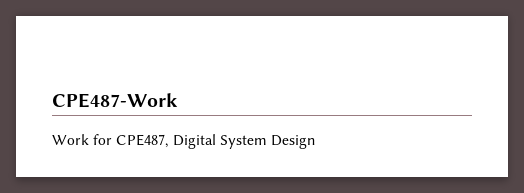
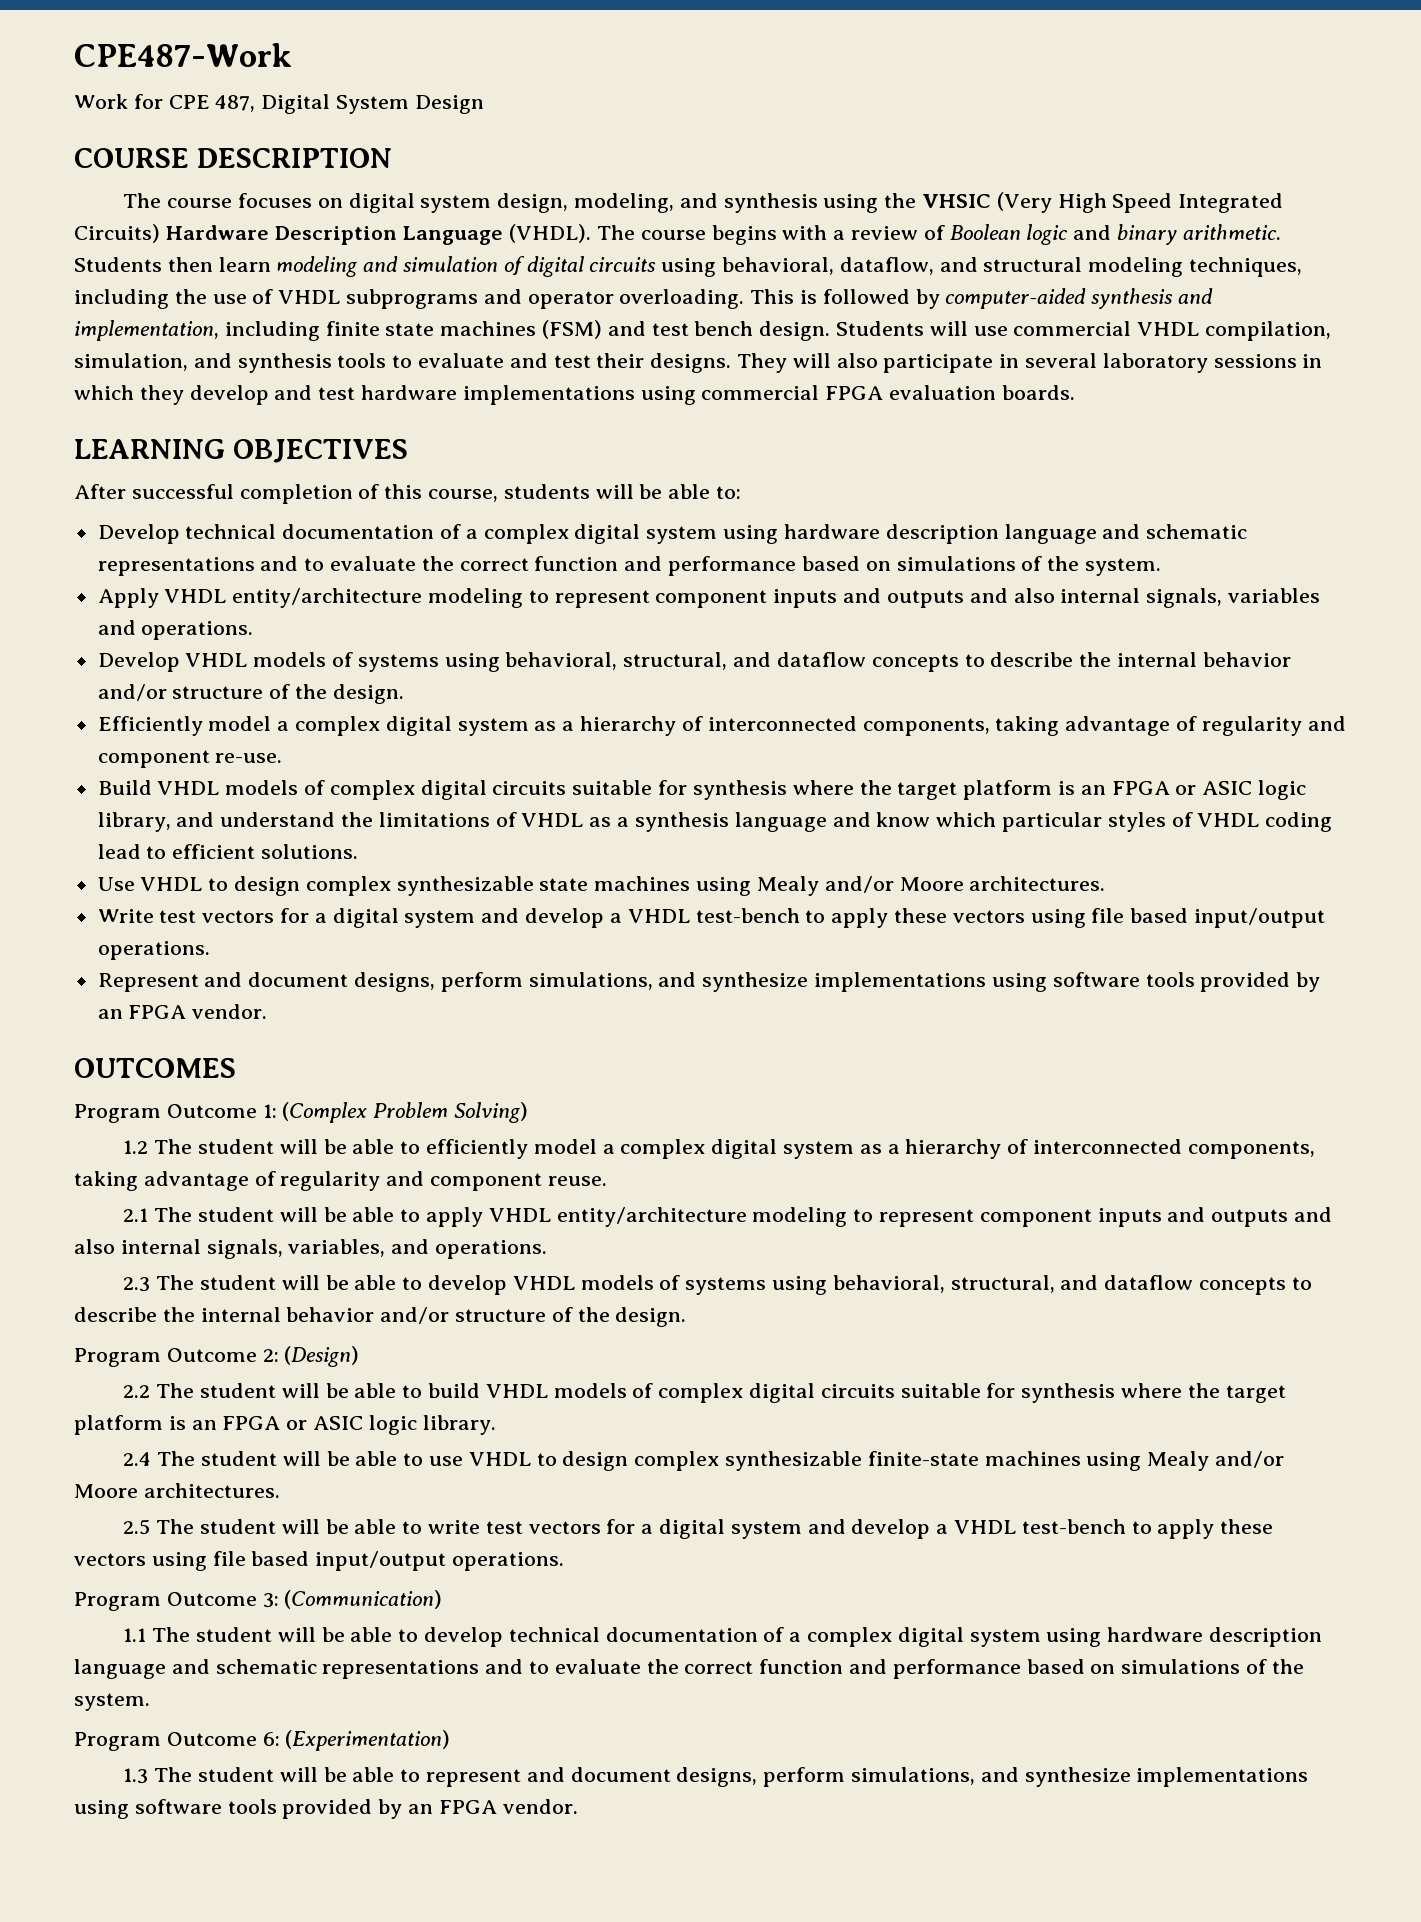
[116,134,169,148] CPE487, -> [168,95,256,112] CPE 487,
(315, 142) none -> [74,148,392,168] [123,192,1284,213] [74,224,1281,245] [74,256,1303,277] [74,288,1214,309] [74,320,1332,341] [74,353,1323,373] [74,385,1075,405] [74,439,408,463] [74,484,742,504] [97,524,1248,544] [97,556,1161,576] [97,588,1320,608] [97,620,254,640] [97,652,1291,672] [97,684,404,704] [97,716,1346,736] [97,750,283,768] [97,780,1306,800] [97,812,1333,832] [97,844,359,859] [97,876,1106,896] [97,908,1325,928] [97,941,210,960] [97,972,1321,992] [97,1004,268,1019] [74,1058,236,1078] [74,1102,529,1123] [123,1139,1315,1159] [74,1171,607,1191] [123,1207,1332,1227] [74,1239,548,1259] [123,1275,1312,1295] [74,1307,687,1327] [74,1346,360,1367] [123,1383,1286,1403] [74,1415,496,1435] [123,1451,1284,1471] [74,1483,280,1498] [123,1519,1274,1539] [74,1551,565,1571] [74,1590,443,1611] [123,1627,1322,1647] [74,1659,1304,1679] [74,1693,150,1711] [74,1730,451,1751] [123,1767,1309,1787] [74,1799,578,1819] // COURSE DESCRIPTION // The course focuses on digital system design, modeling, and synthesis using the VHSIC (Very High Speed Integrated Circuits) Hardware Description Language (VHDL). The course begins with a review of Boolean logic and binary arithmetic. Students then learn modeling and simulation of digital circuits using behavioral, dataflow, and structural modeling techniques, including the use of VHDL subprograms and operator overloading. This is followed by computer-aided synthesis and implementation, including finite state machines (FSM) and test bench design. Students will use commercial VHDL compilation, simulation, and synthesis tools to evaluate and test their designs. They will also participate in several laboratory sessions in which they develop and test hardware implementations using commercial FPGA evaluation boards. // LEARNING OBJECTIVES // After successful completion of this course, students will be able to: // Develop technical documentation of a complex digital system using hardware description language and schematic representations and to evaluate the correct function and performance based on simulations of the system. // Apply VHDL entity/architecture modeling to represent component inputs and outputs and also internal signals, variables and operations. // Develop VHDL models of systems using behavioral, structural, and dataflow concepts to describe the internal behavior and/or structure of the design. // Efficiently model a complex digital system as a hierarchy of interconnected components, taking advantage of regularity and component re-use. // Build VHDL models of complex digital circuits suitable for synthesis where the target platform is an FPGA or ASIC logic library, and understand the limitations of VHDL as a synthesis language and know which particular styles of VHDL coding lead to efficient solutions. // Use VHDL to design complex synthesizable state machines using Mealy and/or Moore architectures. // Write test vectors for a digital system and develop a VHDL test-bench to apply these vectors using file based input/output operations. // Represent and document designs, perform simulations, and synthesize implementations using software tools provided by an FPGA vendor. // OUTCOMES // Program Outcome 1: (Complex Problem Solving) // 1.2 The student will be able to efficiently model a complex digital system as a hierarchy of interconnected components, taking advantage of regularity and component reuse. // 2.1 The student will be able to apply VHDL entity/architecture modeling to represent component inputs and outputs and also internal signals, variables, and operations. // 2.3 The student will be able to develop VHDL models of systems using behavioral, structural, and dataflow concepts to describe the internal behavior and/or structure of the design. // Program Outcome 2: (Design) // 2.2 The student will be able to build VHDL models of complex digital circuits suitable for synthesis where the target platform is an FPGA or ASIC logic library. // 2.4 The student will be able to use VHDL to design complex synthesizable finite-state machines using Mealy and/or Moore architectures. // 2.5 The student will be able to write test vectors for a digital system and develop a VHDL test-bench to apply these vectors using file based input/output operations. // Program Outcome 3: (Communication) // 1.1 The student will be able to develop technical documentation of a complex digital system using hardware description language and schematic representations and to evaluate the correct function and performance based on simulations of the system. // Program Outcome 6: (Experimentation) // 1.3 The student will be able to represent and document designs, perform simulations, and synthesize implementations using software tools provided by an FPGA vendor.

